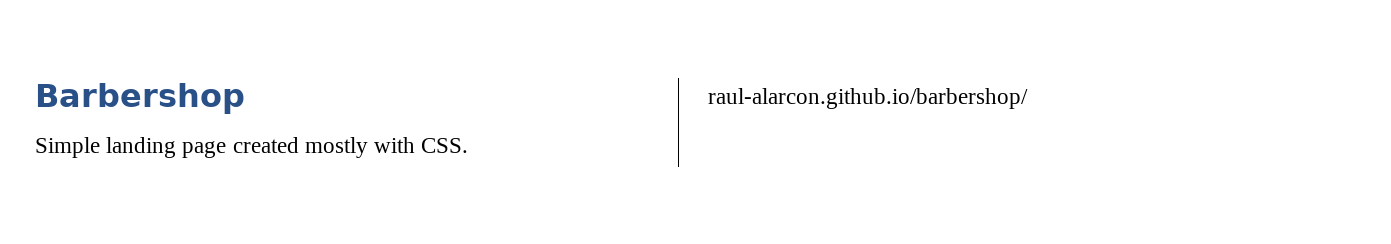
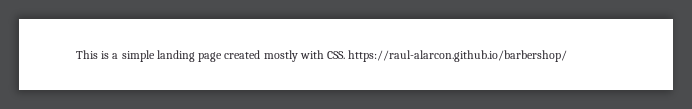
[35,83,245,114] [35,137,100,158] Barbershop // Simple -> [76,50,155,62] This is a simple
[708,88,1028,109] raul-alarcon.github.io/barbershop/ -> [348,50,568,62] https://raul-alarcon.github.io/barbershop/

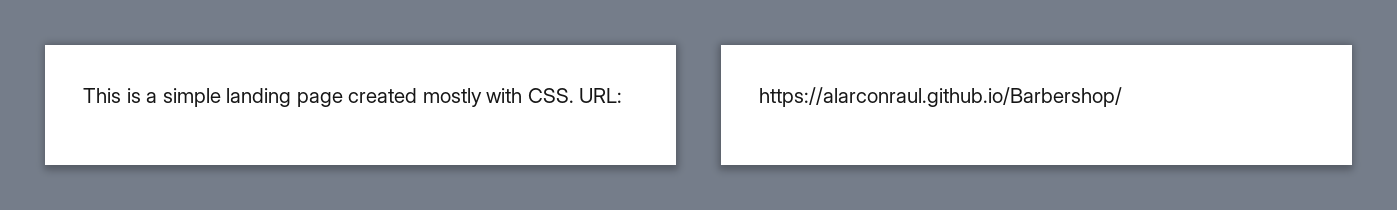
[348,50,568,62] https://raul-alarcon.github.io/barbershop/ -> [579,87,1122,107] URL: https://alarconraul.github.io/Barbershop/

